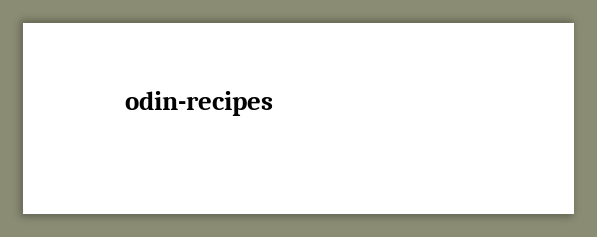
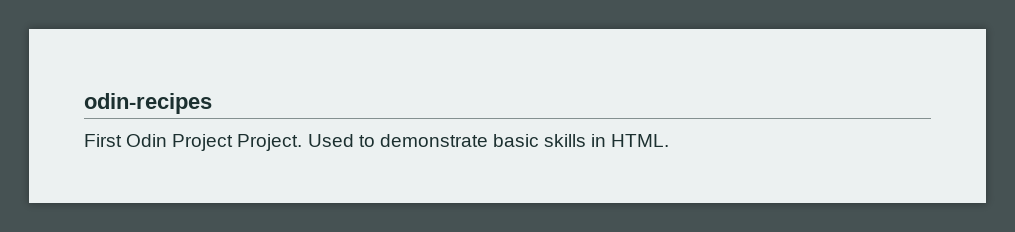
(273, 103) none -> [84,134,670,151] // First Odin Project Project. Used to demonstrate basic skills in HTML.

